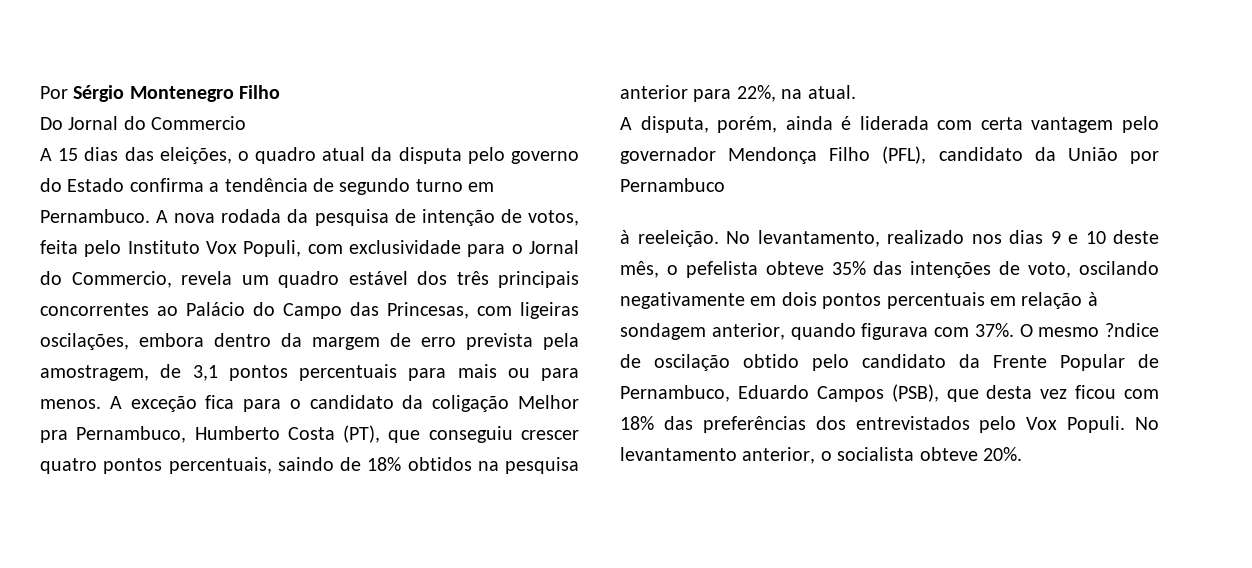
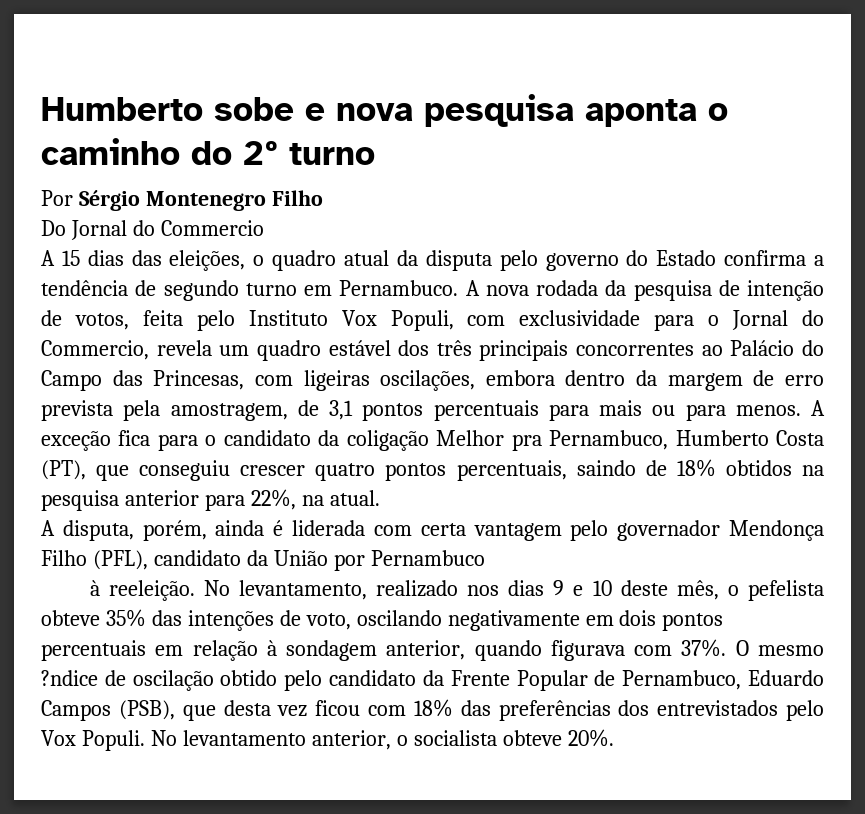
(40, 92) none -> [41,94,728,127] [41,138,375,165] Humberto sobe e nova pesquisa aponta o caminho do 2º turno //

